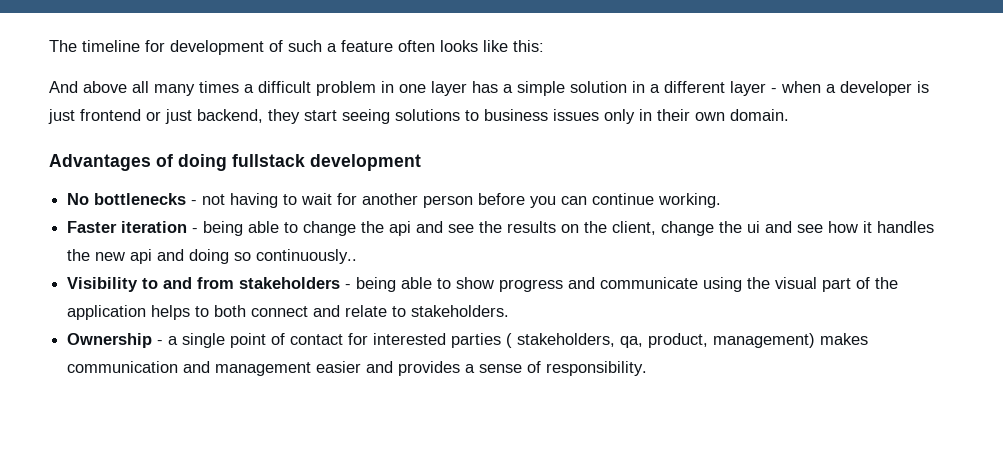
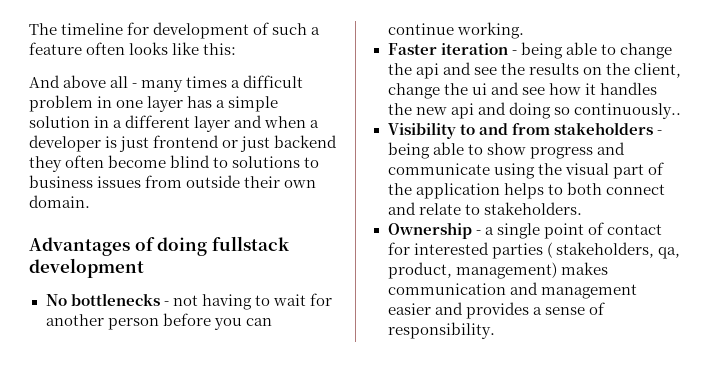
(149, 87) none -> [132,83,138,88] -
[771,88,777,93] - -> [234,115,263,128] and
[197,109,390,124] backend, they start seeing -> [274,135,338,148] [29,155,229,172] backend they often become blind to
[604,109,652,124] only in -> [145,175,241,188] from outside

